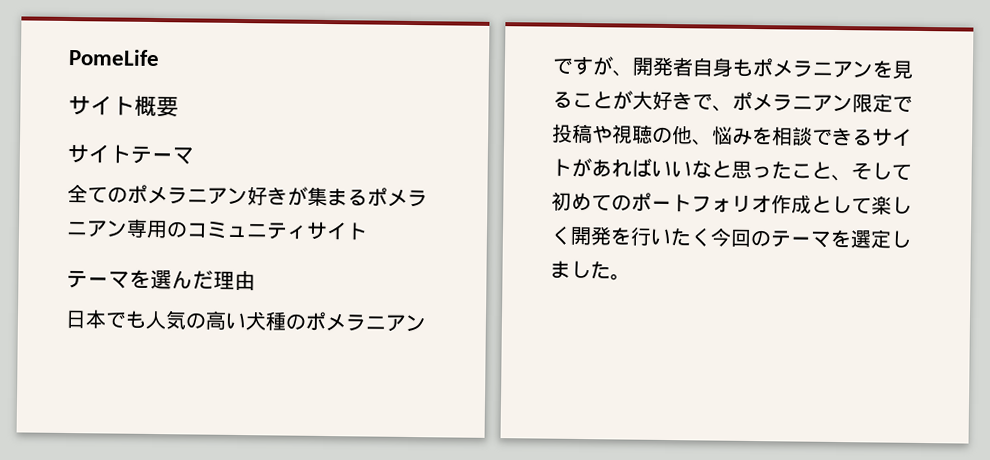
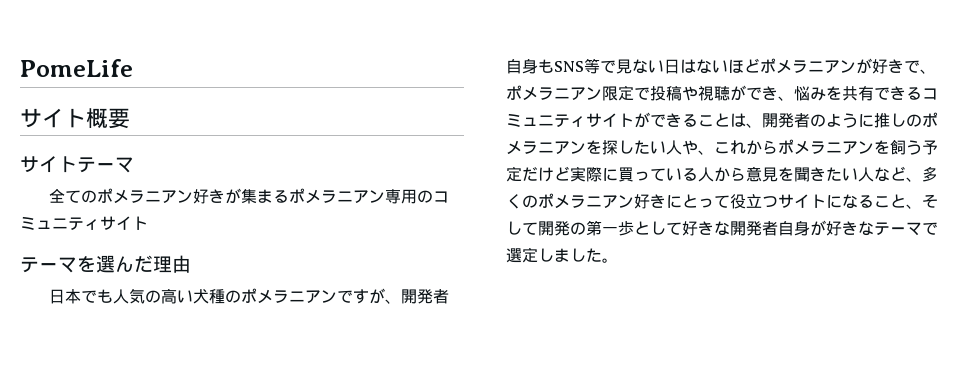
[752,58,914,79] [552,90,653,110] ポメラニアンを見ることが大 -> [554,58,872,74] SNS等で見ない日はないほどポメラニアンが
[652,125,693,145] の他 -> [730,85,778,101] ができ
[772,126,913,147] [551,157,912,182] [551,191,912,215] [550,225,852,249] 相談できるサイトがあればいいなと思ったこと、そして初めてのポートフォリオ作成として楽しく開発を行いたく今回のテーマを -> [842,86,938,101] [506,112,938,128] [506,139,938,155] [506,166,938,182] [506,193,938,209] [506,220,938,236] 共有できるコミュニティサイトができることは、開発者のように推しのポメラニアンを探したい人や、これからポメラニアンを飼う予定だけど実際に買っている人から意見を聞きたい人など、多くのポメラニアン好きにとって役立つサイトになること、そして開発の第一歩として好きな開発者自身が好きなテーマで

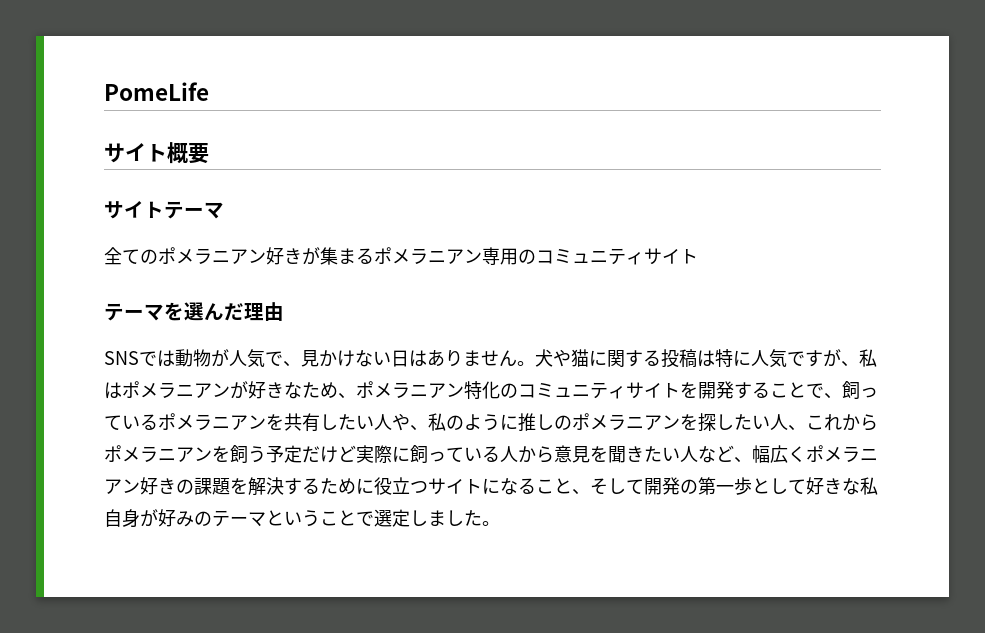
[48,288,449,304] [506,58,760,74] 日本でも人気の高い犬種のポメラニアンですが、開発者自身もSNS等で見ない日はないほど -> [104,349,877,368] [104,382,122,399] SNSでは動物が人気で、見かけない日はありません。犬や猫に関する投稿は特に人気ですが、私は
[904,60,920,73] で -> [284,382,338,399] なため
[602,85,938,101] [506,112,810,128] 限定で投稿や視聴ができ、悩みを共有できるコミュニティサイトができることは、開発者 -> [464,381,878,400] [104,413,446,432] 特化のコミュニティサイトを開発することで、飼っているポメラニアンを共有したい人や、私
[682,140,698,155] や -> (788, 422) none
[618,167,634,182] 買 -> [410,445,428,464] 飼
[922,166,938,182] [506,193,730,209] 多くのポメラニアン好きにとって -> [752,445,878,463] [104,477,374,496] 幅広くポメラニアン好きの課題を解決するために
[730,221,778,236] 開発者 -> [860,477,878,495] 私
[842,221,922,236] きなテーマ -> [176,510,356,527] みのテーマということ

